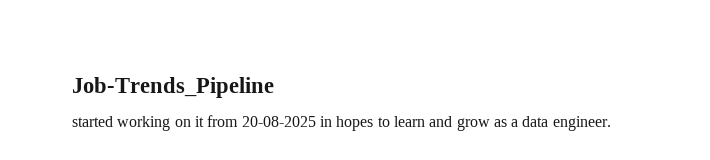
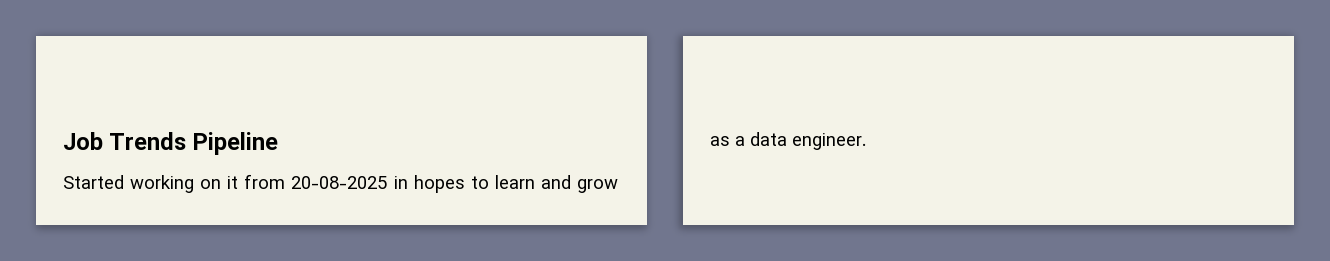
[72,77,274,98] [72,116,113,127] Job-Trends_Pipeline // started -> [63,132,278,155] [63,175,124,189] Job Trends Pipeline // Started

